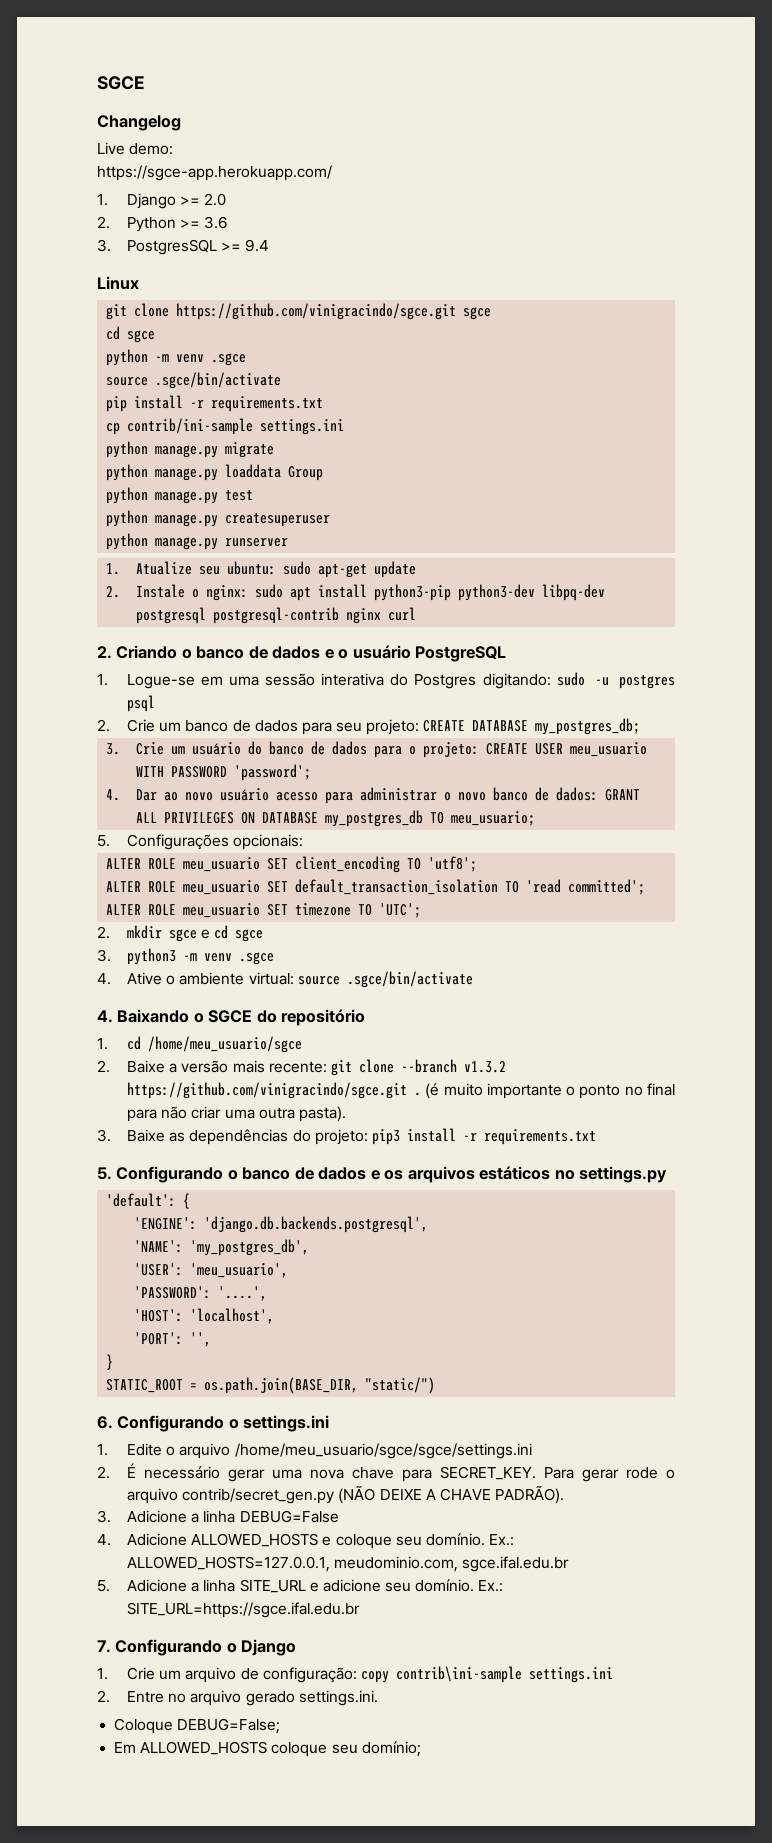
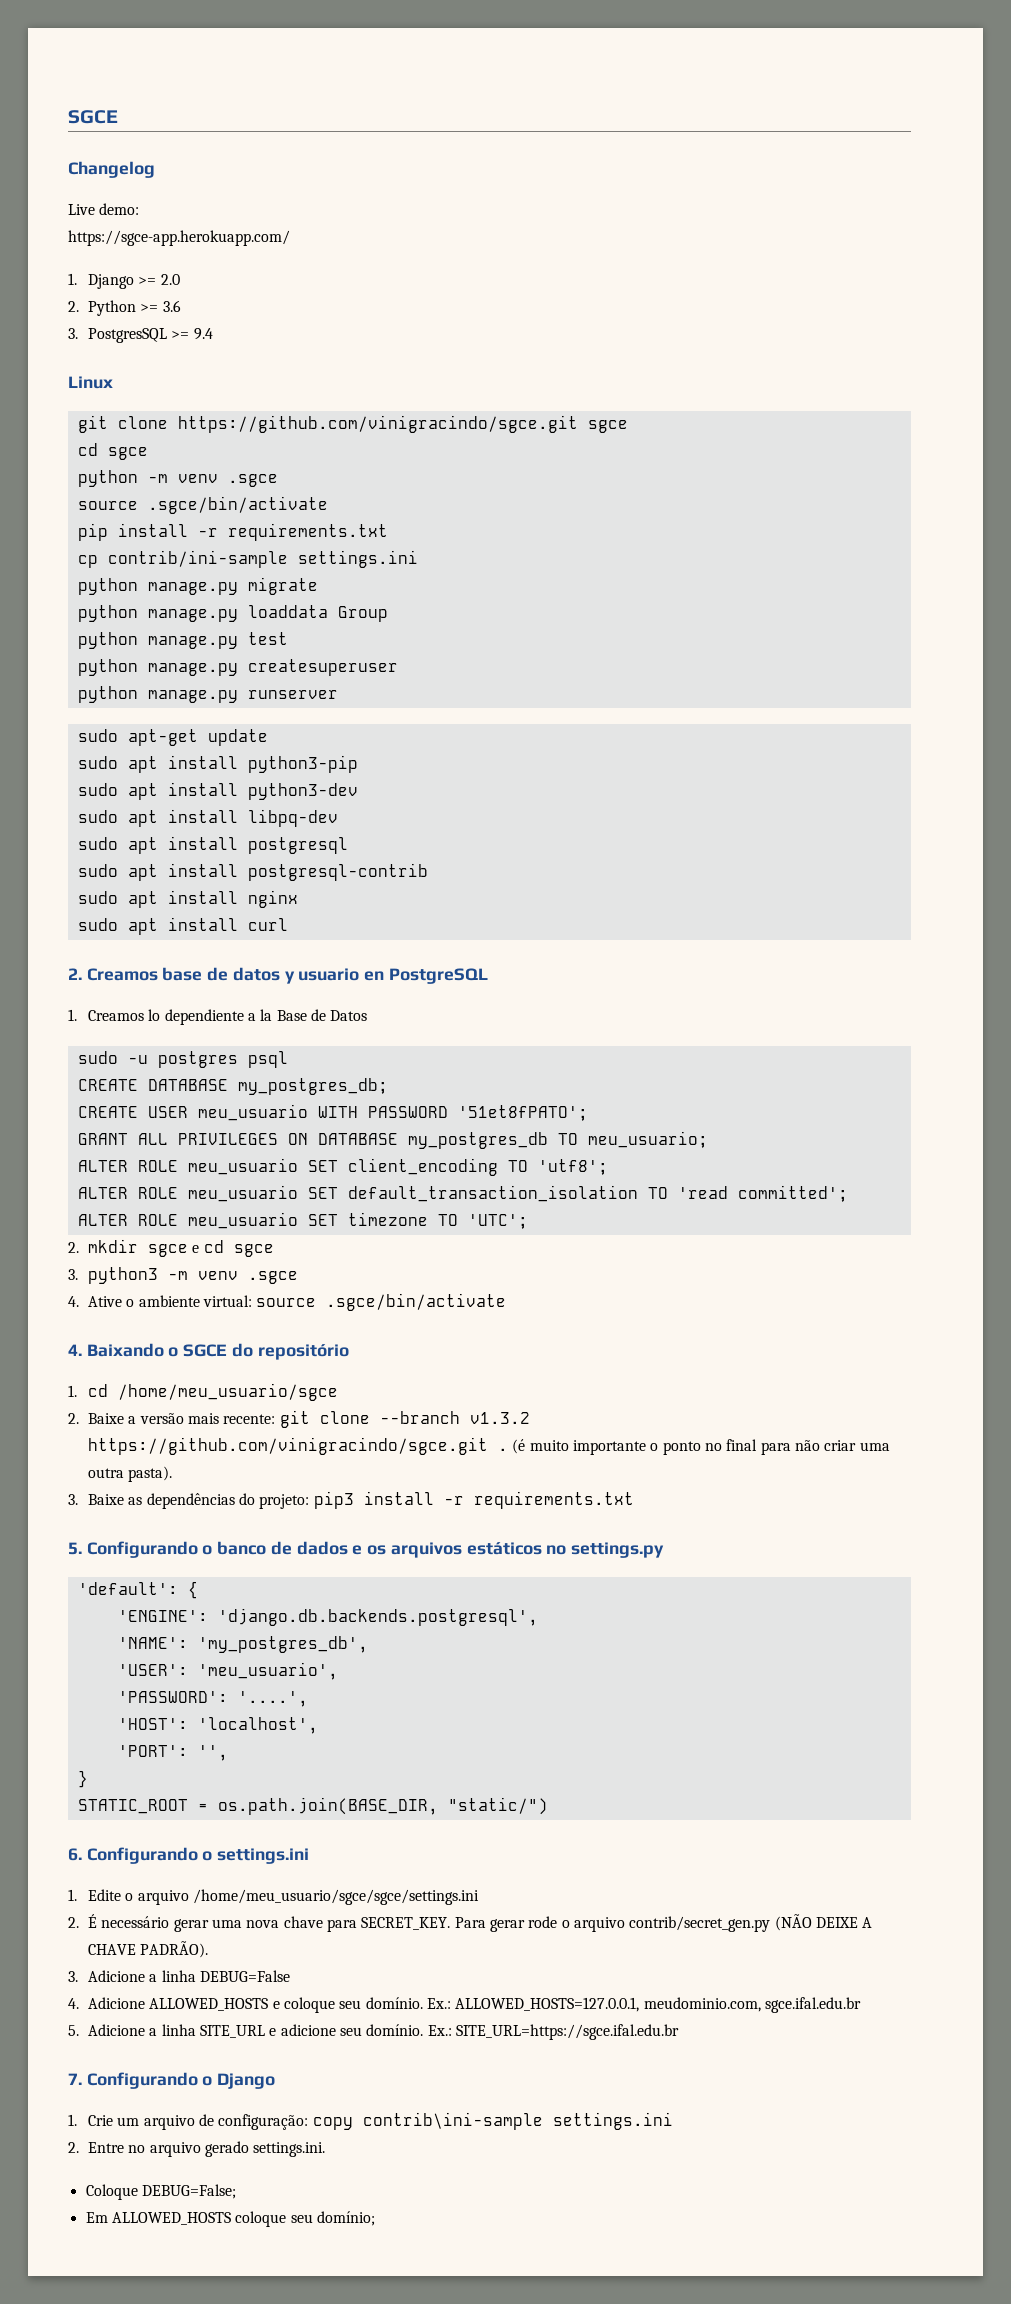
[106,561,277,575] 1. Atualize seu ubuntu: -> (338, 694) none
[106,584,249,601] 2. Instale o nginx: -> (268, 737) none
[458,584,606,601] [136,607,417,624] [97,645,507,662] [97,672,675,689] [126,695,155,712] [97,718,641,735] [106,741,480,758] python3-dev libpq-dev postgresql postgresql-contrib nginx curl // 2. Criando o banco de dados e o usuário PostgreSQL // 1. Logue-se em uma sessão interativa do Postgres digitando: sudo -u postgres psql // 2. Crie um banco de dados para seu projeto: CREATE DATABASE my_postgres_db; // 3. Crie um usuário do banco de dados para o projeto: -> [77,782,358,800] [77,809,338,827] [77,836,348,854] [77,863,428,881] [77,890,298,908] [77,917,288,935] [68,967,488,984] [68,1009,368,1025] [77,1051,288,1068] [77,1078,388,1095] // sudo apt install python3-dev // sudo apt install libpq-dev // sudo apt install postgresql // sudo apt install postgresql-contrib // sudo apt install nginx // sudo apt install curl // 2. Creamos base de datos y usuario en PostgreSQL // 1. Creamos lo dependiente a la Base de Datos // sudo -u postgres psql // CREATE DATABASE my_postgres_db; //
[234,764,312,781] [106,787,599,804] 'password'; // 4. Dar ao novo usuário acesso para administrar o novo banco de dados: -> [457,1105,588,1121] '51et8fPATO'; //
[97,834,304,850] // 5. Configurações opcionais: -> (708, 1139) none

